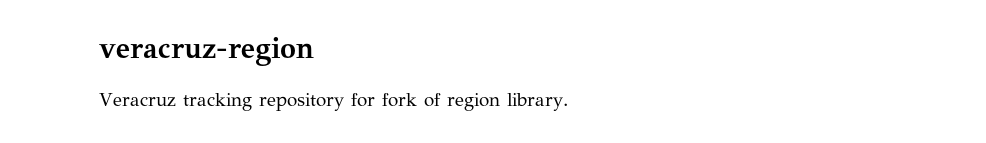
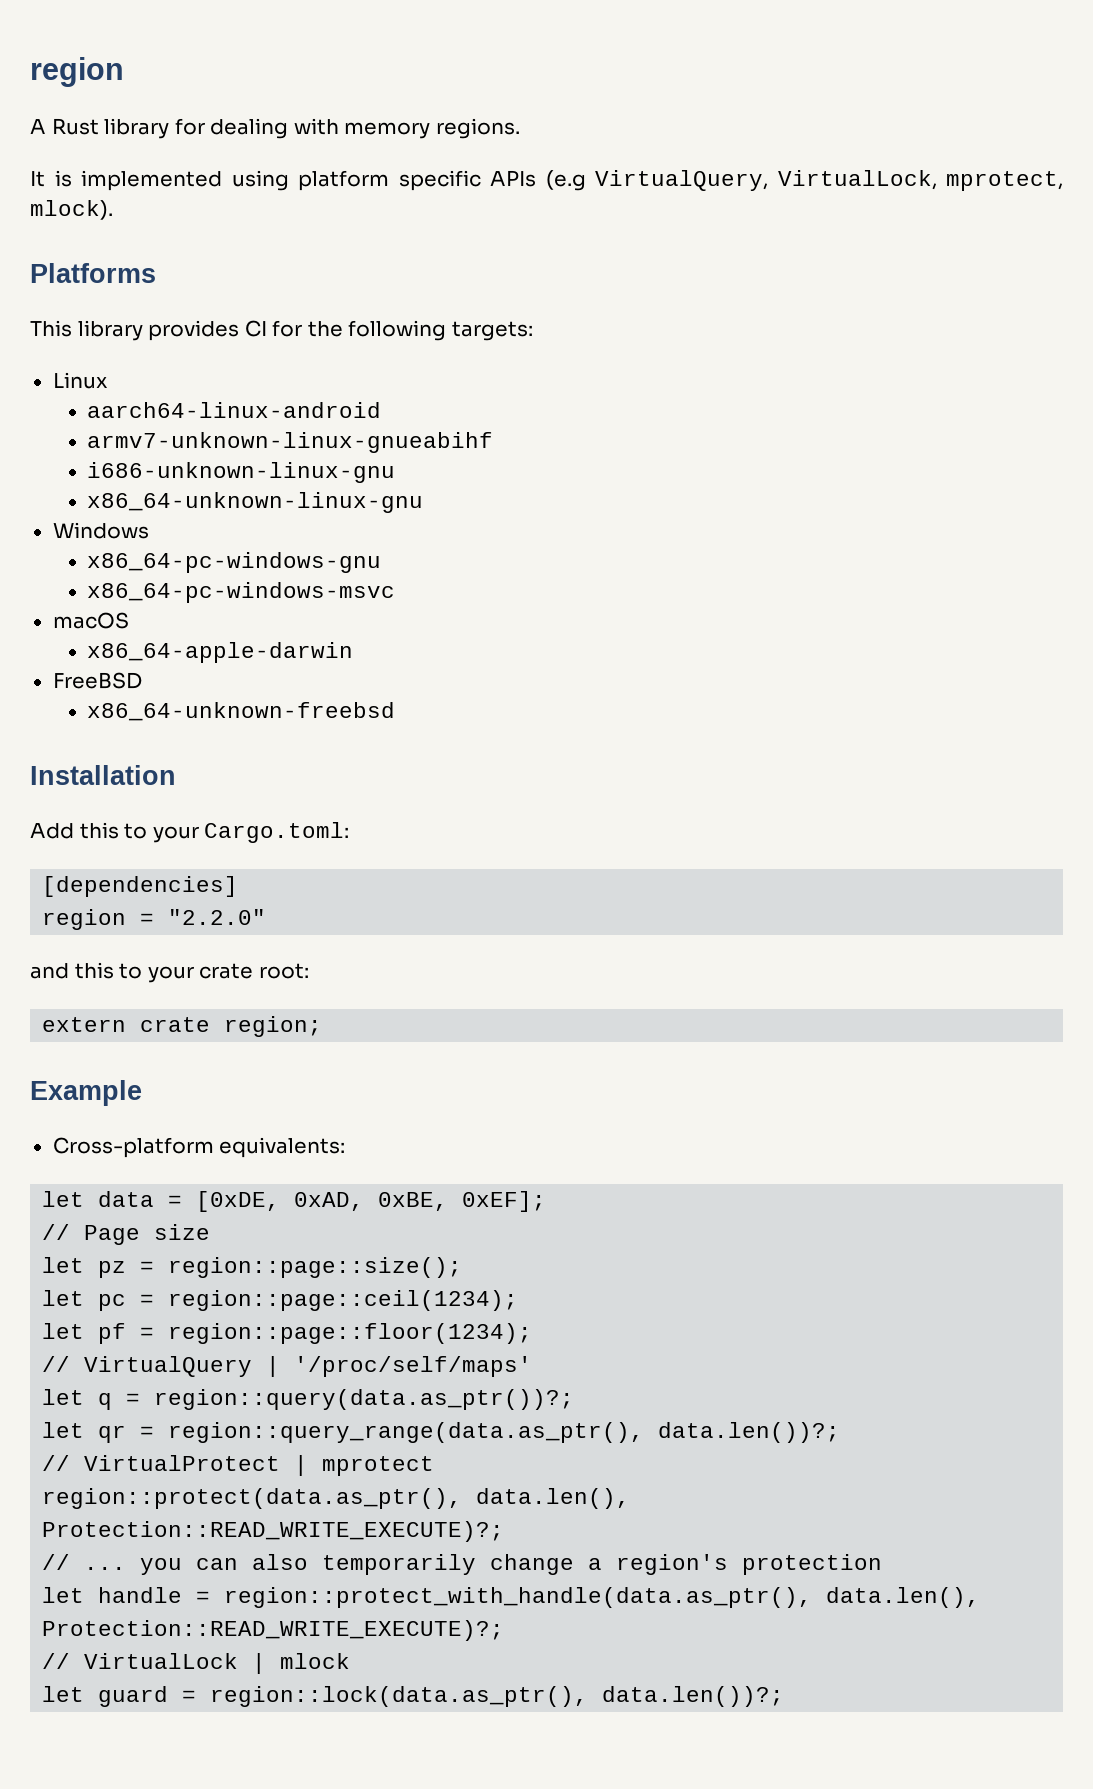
[99,37,314,66] [99,93,568,111] veracruz-region // Veracruz tracking repository for fork of region library. -> [30,57,124,87] [30,118,520,139] [30,170,1063,191] [30,200,113,220] [30,263,156,283] [30,320,533,341] [52,372,108,389] [87,402,382,418] [87,432,494,453] [87,462,396,483] [87,492,424,513] [52,522,149,539] [87,552,382,573] [87,582,396,603] [52,612,129,629] [87,642,354,663] [52,672,142,689] [87,702,396,721] [30,765,176,785] [30,822,350,843] [42,876,239,897] [42,909,267,930] [30,962,309,983] [42,1016,323,1037] [30,1080,142,1106] [52,1137,346,1158] [42,1191,547,1212] [42,1224,211,1245] [42,1257,463,1278] [42,1290,519,1311] [42,1323,533,1344] [42,1356,533,1377] [42,1389,575,1410] [42,1422,841,1443] [42,1455,435,1476] [42,1488,631,1509] [42,1521,505,1542] [42,1554,883,1575] [42,1587,981,1608] [42,1620,505,1641] [42,1653,351,1674] [42,1686,785,1707] region // A Rust library for dealing with memory regions. // It is implemented using platform specific APIs (e.g VirtualQuery, VirtualLock, mprotect, mlock). // Platforms // This library provides CI for the following targets: // Linux // aarch64-linux-android // armv7-unknown-linux-gnueabihf // i686-unknown-linux-gnu // x86_64-unknown-linux-gnu // Windows // x86_64-pc-windows-gnu // x86_64-pc-windows-msvc // macOS // x86_64-apple-darwin // FreeBSD // x86_64-unknown-freebsd // Installation // Add this to your Cargo.toml: // [dependencies] // region = "2.2.0" // and this to your crate root: // extern crate region; // Example // Cross-platform equivalents: // let data = [0xDE, 0xAD, 0xBE, 0xEF]; // // Page size // let pz = region::page::size(); // let pc = region::page::ceil(1234); // let pf = region::page::floor(1234); // // VirtualQuery | '/proc/self/maps' // let q = region::query(data.as_ptr())?; // let qr = region::query_range(data.as_ptr(), data.len())?; // // VirtualProtect | mprotect // region::protect(data.as_ptr(), data.len(), Protection::READ_WRITE_EXECUTE)?; // // ... you can also temporarily change a region's protection // let handle = region::protect_with_handle(data.as_ptr(), data.len(), Protection::READ_WRITE_EXECUTE)?; // // VirtualLock | mlock // let guard = region::lock(data.as_ptr(), data.len())?;

